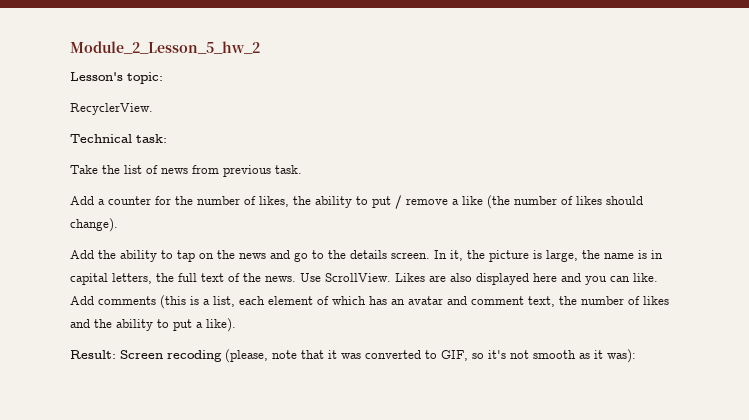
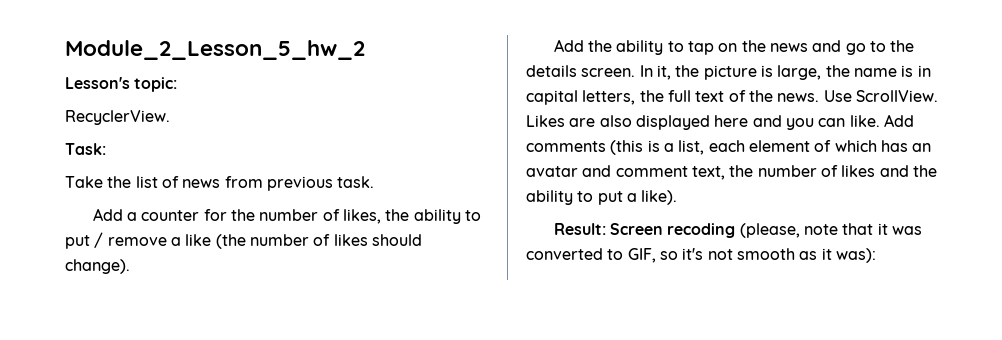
[70,134,167,143] Technical task: -> [65,143,106,155] Task:

